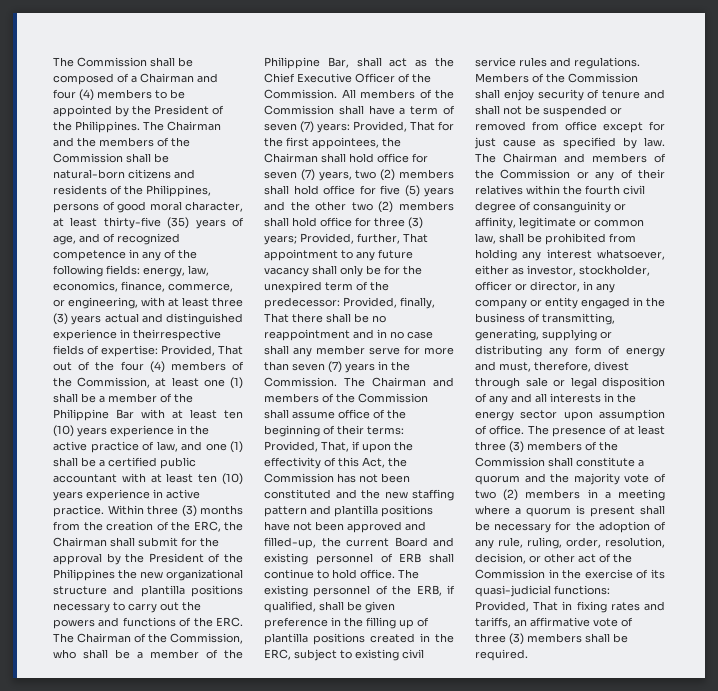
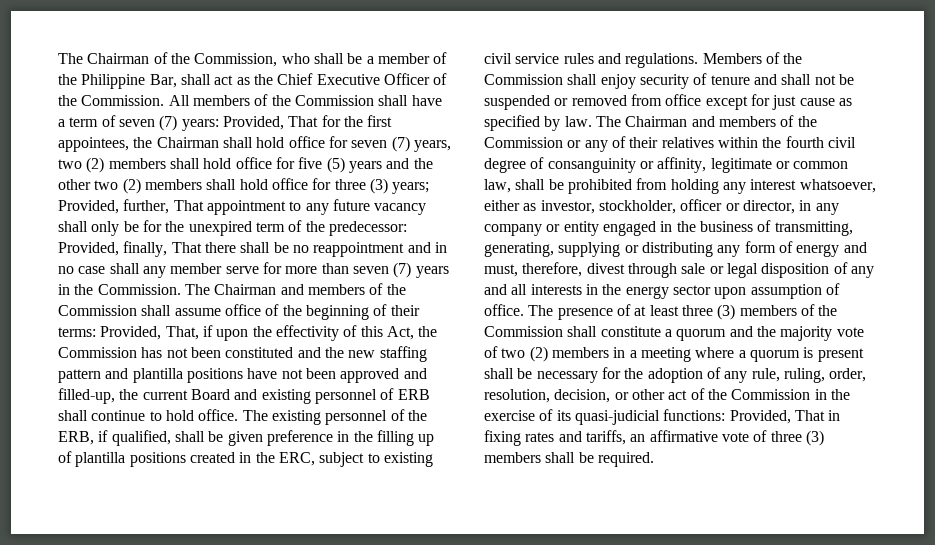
[53,57,193,67] [53,73,218,85] [53,89,185,101] [53,105,224,117] [53,121,221,133] [53,137,190,147] [53,153,169,163] [53,169,195,179] [53,185,211,197] [53,201,243,213] [53,217,244,229] [53,233,180,245] [53,249,197,261] [53,265,209,277] [53,281,233,292] [53,297,243,309] [53,313,243,325] [53,329,221,341] [53,345,243,357] [53,361,244,373] [53,377,243,389] [53,393,193,403] [53,409,243,421] [53,425,209,437] [53,441,243,453] [53,457,196,469] [53,473,243,485] [53,489,200,501] [53,505,243,517] [53,521,243,532] [53,537,219,547] [53,553,243,565] [53,569,243,581] [53,585,244,597] [53,601,201,613] [53,617,244,629] [53,633,74,643] The Commission shall be composed of a Chairman and four (4) members to be appointed by the President of the Philippines. The Chairman and the members of the Commission shall be natural-born citizens and residents of the Philippines, persons of good moral character, at least thirty-five (35) years of age, and of recognized competence in any of the following fields: energy, law, economics, finance, commerce, or engineering, with at least three (3) years actual and distinguished experience in theirrespective fields of expertise: Provided, That out of the four (4) members of the Commission, at least one (1) shall be a member of the Philippine Bar with at least ten (10) years experience in the active practice of law, and one (1) shall be a certified public accountant with at least ten (10) years experience in active practice. Within three (3) months from the creation of the ERC, the Chairman shall submit for the approval by the President of the Philippines the new organizational structure and plantilla positions necessary to carry out the powers and functions of the ERC. The -> [58,53,83,64] The

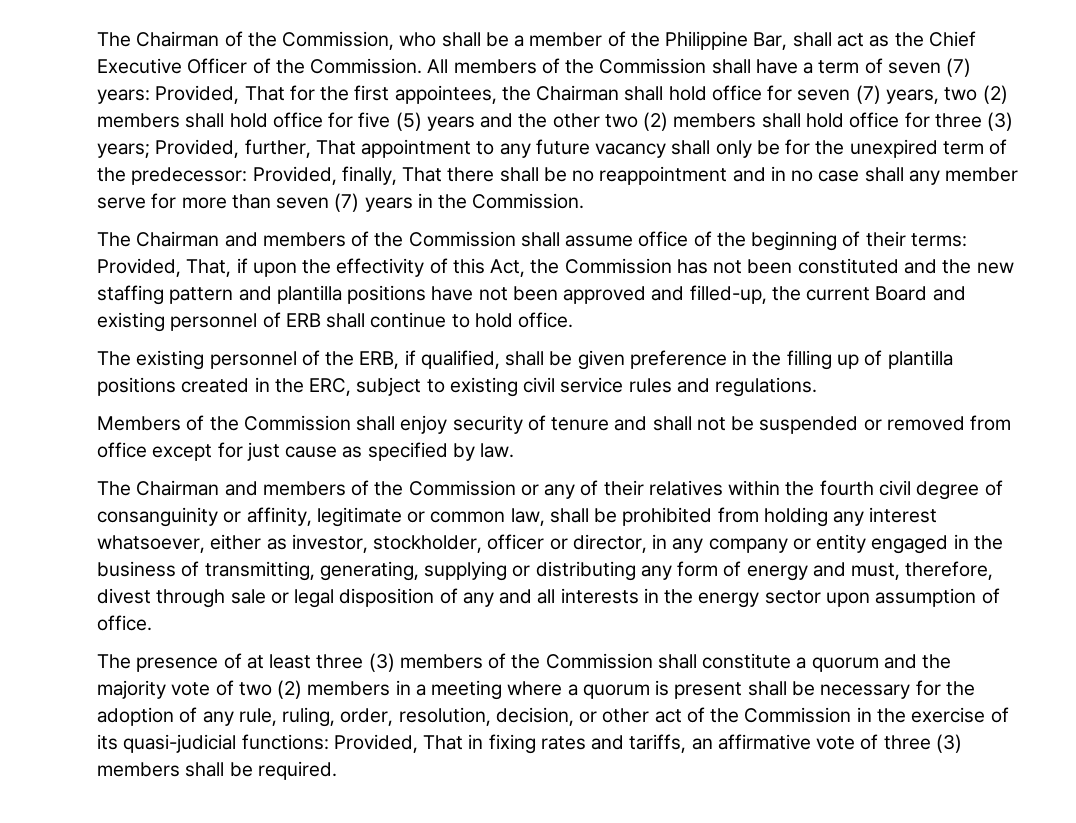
(181, 289) none -> (585, 201) //
(239, 415) none -> (574, 320) //
(699, 60) none -> (818, 387) //
(592, 121) none -> (515, 450) //
(524, 310) none -> (152, 623) //

